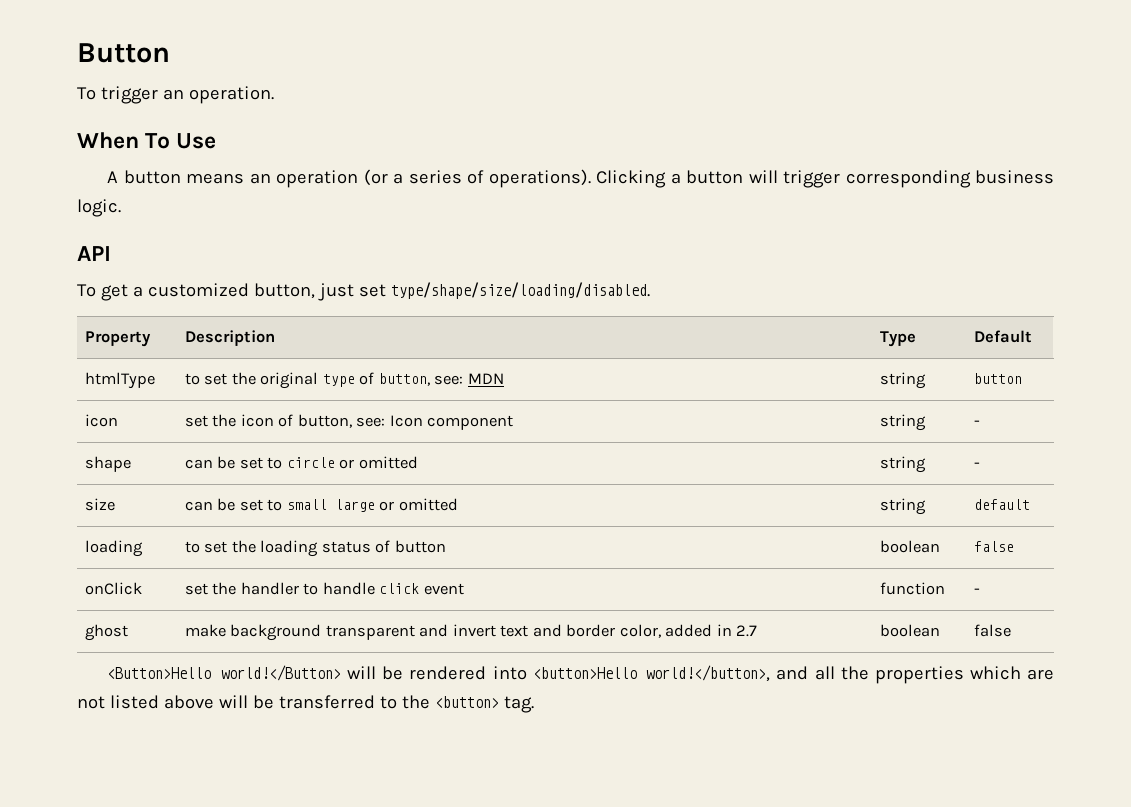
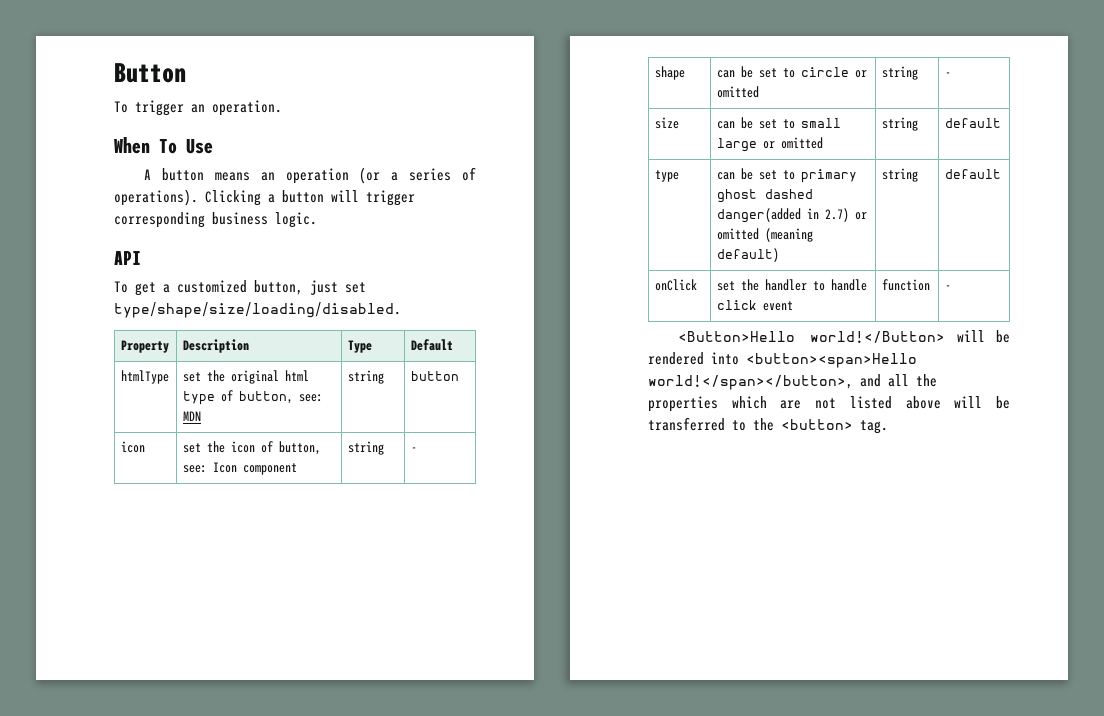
[185,373,201,385] to -> (169, 377) none
(319, 380) none -> [284,370,309,381] html
[85,540,144,557] [185,540,446,557] [880,540,941,553] [974,541,1015,552] loading | to set the loading status of button | boolean | false -> [654,170,679,182] [716,168,857,183] [716,189,813,203] [716,208,867,223] [716,228,813,242] [716,248,779,262] [881,168,918,182] [944,169,1001,179] type | can be set to primary ghost dashed danger(added in 2.7) or omitted (meaning default) | string | default
[85,624,129,641] [185,624,758,641] [880,624,941,637] [974,624,1012,637] // ghost | make background transparent and invert text and border color, added in 2.7 | boolean | false -> (951, 287) none
[532,665,771,682] <button>Hello world!</button>, -> [746,353,917,368] [648,375,853,390] <button><span>Hello world!</span></button>,

